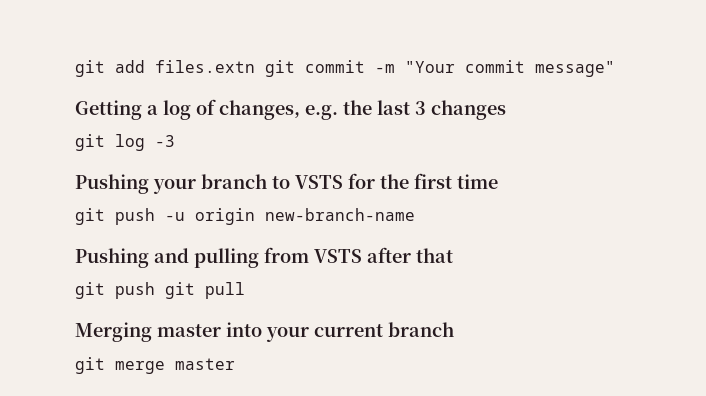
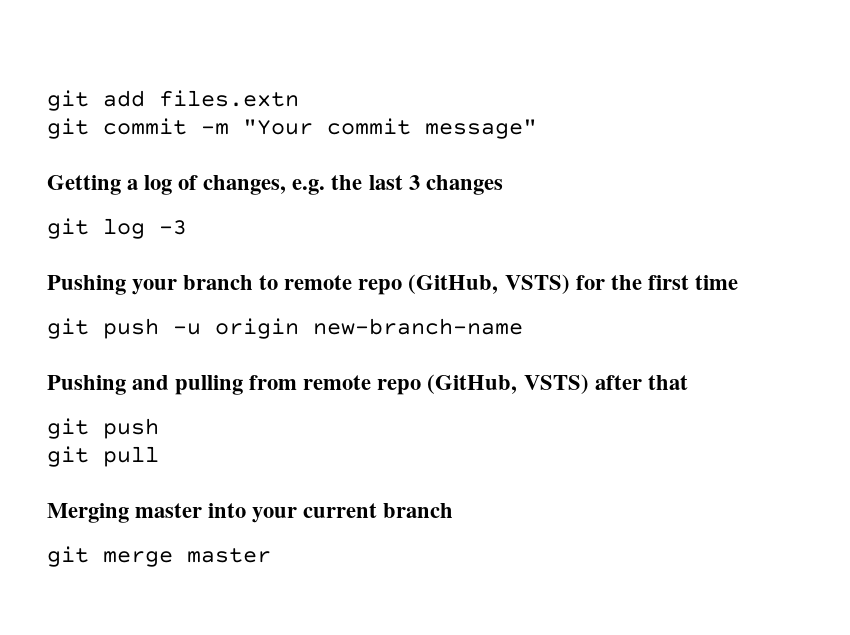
(255, 66) none -> (299, 98) //
[295,175,343,189] VSTS -> [284,274,570,295] remote repo (GitHub, VSTS)
[314,249,362,263] VSTS -> [303,374,589,395] remote repo (GitHub, VSTS)
(155, 290) none -> (159, 428) //

